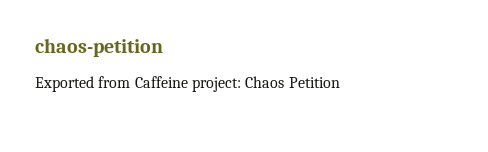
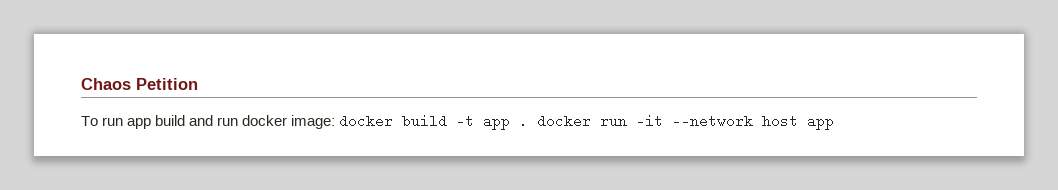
[35,38,163,57] [35,76,340,92] chaos-petition // Exported from Caffeine project: Chaos Petition -> [81,78,198,90] [81,114,835,130] Chaos Petition // To run app build and run docker image: docker build -t app . docker run -it --network host app

